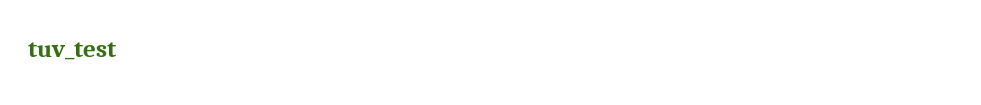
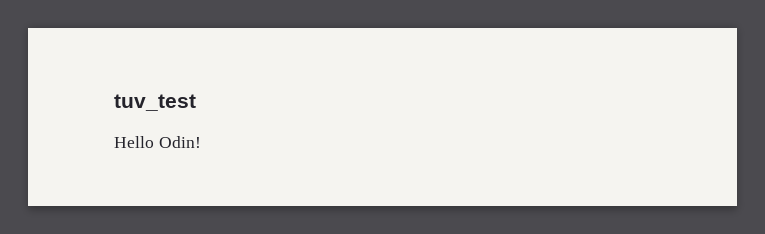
(117, 51) none -> [114,136,201,148] // Hello Odin!

